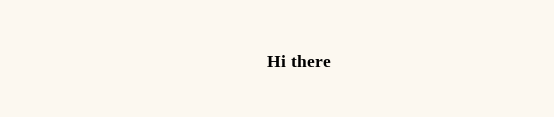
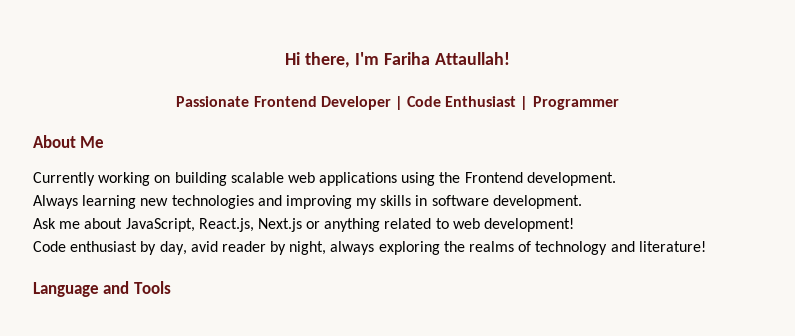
[290,55,331,67] there -> [305,52,510,68] [176,96,619,110] [33,135,105,148] [33,172,616,186] [33,195,582,209] [33,218,575,232] [33,241,706,255] [33,281,171,297] there, I'm Fariha Attaullah! // Passionate Frontend Developer | Code Enthusiast | Programmer // About Me // Currently working on building scalable web applications using the Frontend development. // Always learning new technologies and improving my skills in software development. // Ask me about JavaScript, React.js, Next.js or anything related to web development! // Code enthusiast by day, avid reader by night, always exploring the realms of technology and literature! // Language and Tools

